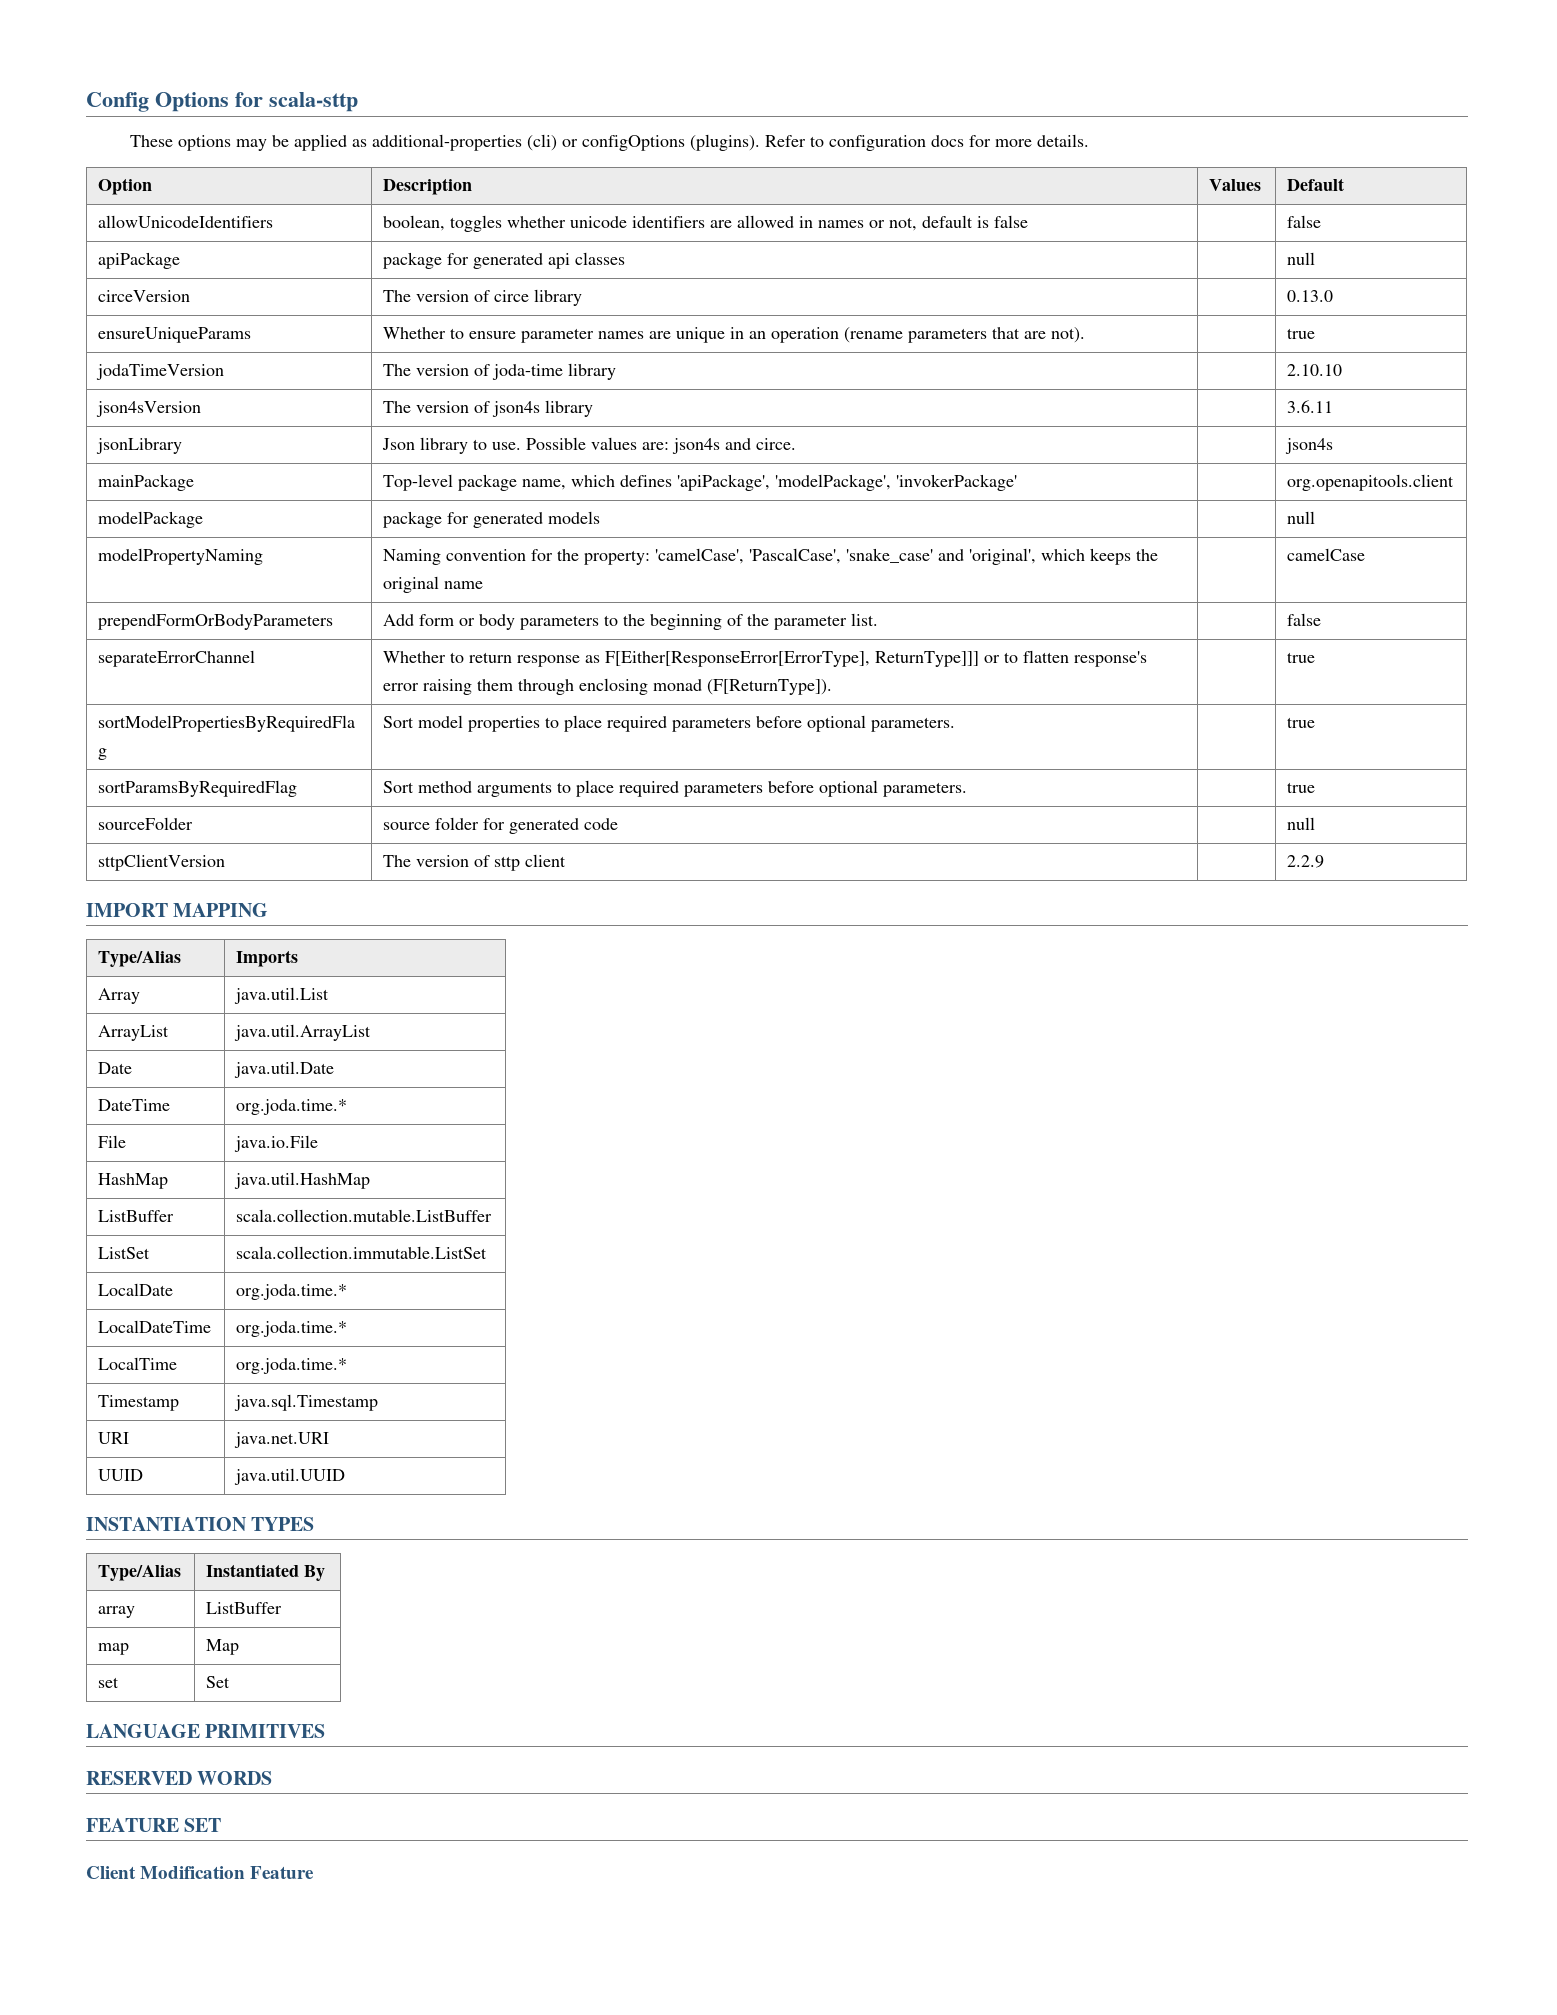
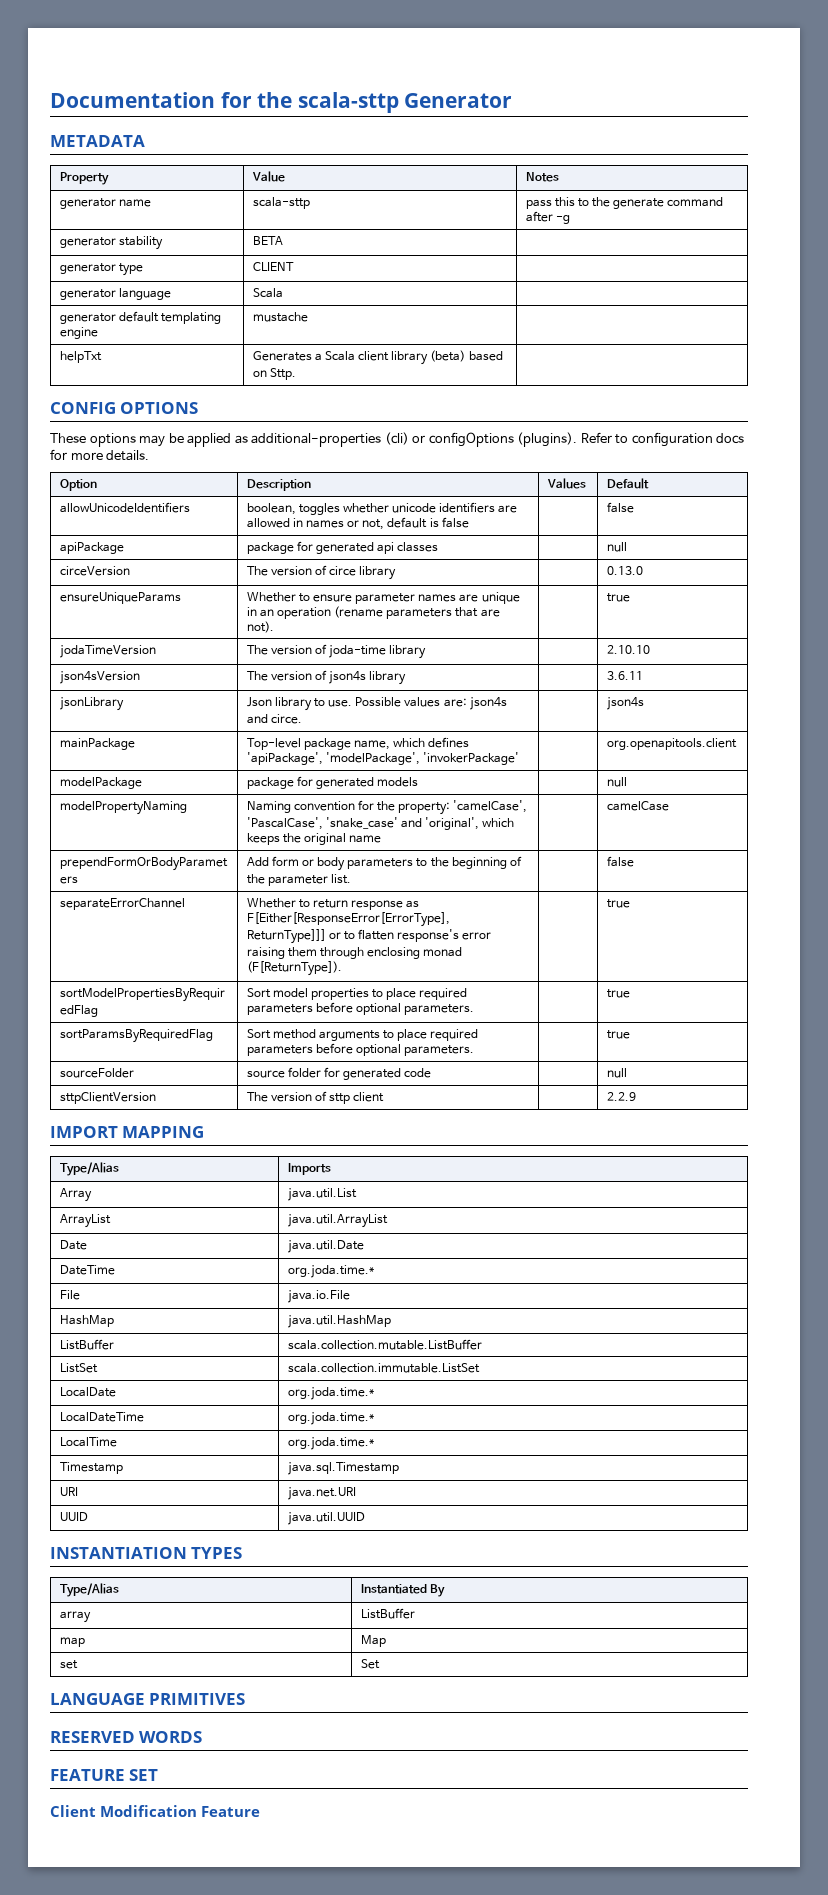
[86,92,358,112] Config Options for scala-sttp -> [50,92,513,113] [50,135,145,147] [59,172,109,185] [251,171,285,182] [525,172,559,182] [59,198,151,209] [252,197,310,209] [525,197,724,209] [525,211,570,224] [59,236,163,250] [252,236,283,245] [59,263,143,276] [252,262,294,271] [59,288,171,300] [252,288,283,298] [59,311,222,324] [59,327,98,339] [252,312,308,322] [59,351,102,363] [252,350,503,365] [252,368,296,380] [50,402,199,414] Documentation for the scala-sttp Generator // METADATA // Property | Value | Notes // generator name | scala-sttp | pass this to the generate command after -g // generator stability | BETA | // generator type | CLIENT | // generator language | Scala | // generator default templating engine | mustache | // helpTxt | Generates a Scala client library (beta) based on Sttp. | // CONFIG OPTIONS

